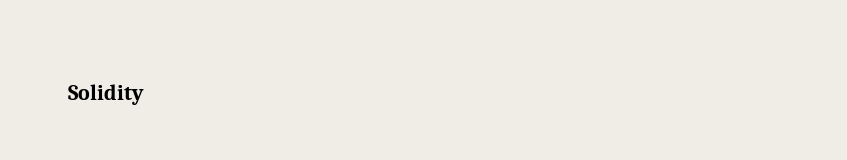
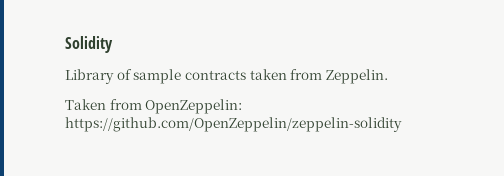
(144, 94) none -> [65,69,388,84] [65,99,243,114] [65,117,402,132] // Library of sample contracts taken from Zeppelin. // Taken from OpenZeppelin: https://github.com/OpenZeppelin/zeppelin-solidity

